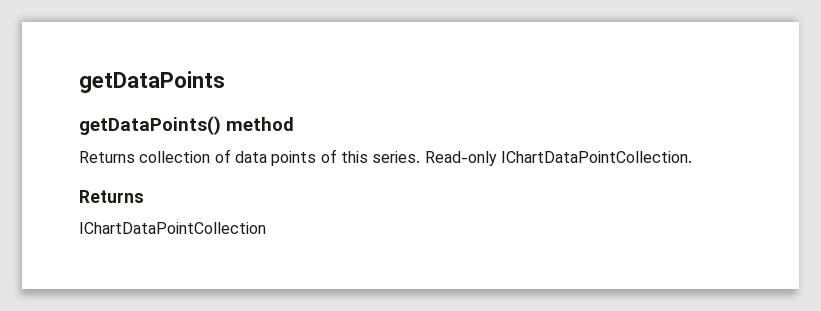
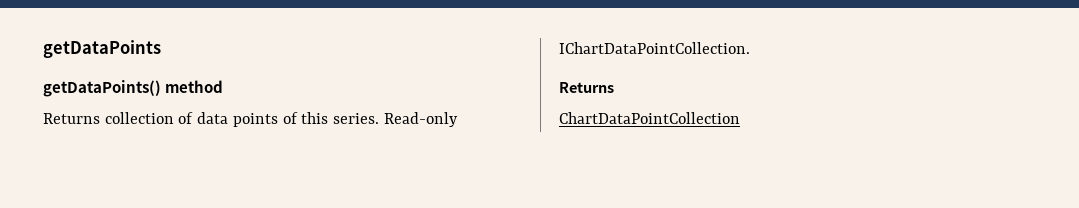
[79,222,266,234] IChartDataPointCollection -> [559,112,740,124] ChartDataPointCollection

